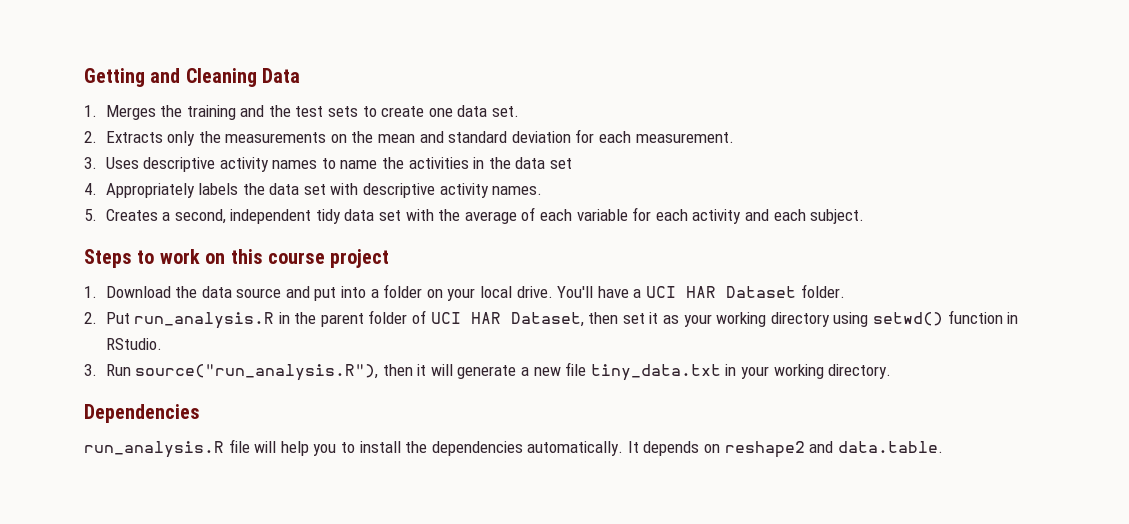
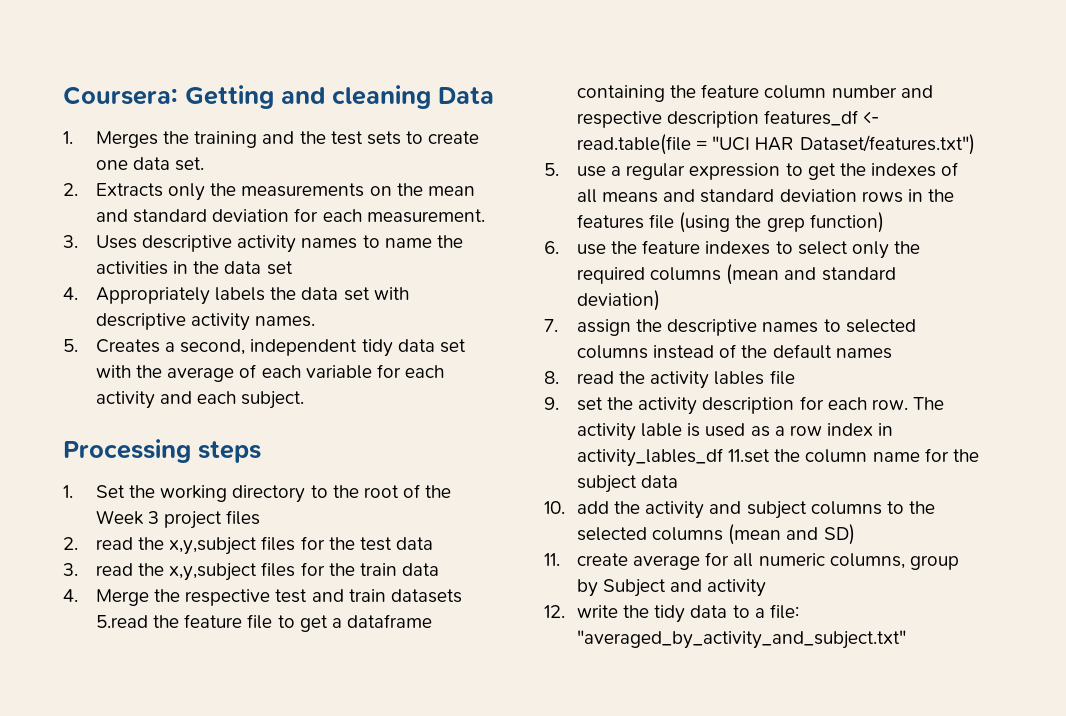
(84, 77) none -> [63,86,178,105] Coursera:
[185,68,257,87] Cleaning -> [332,85,431,109] cleaning
[84,249,390,268] [84,284,845,301] [84,310,1019,329] [105,338,162,350] [84,362,892,381] [84,404,200,423] [84,439,943,458] Steps to work on this course project // 1. Download the data source and put into a folder on your local drive. You'll have a UCI HAR Dataset folder. // 2. Put run_analysis.R in the parent folder of UCI HAR Dataset, then set it as your working directory using setwd() function in RStudio. // 3. Run source("run_analysis.R"), then it will generate a new file tiny_data.txt in your working directory. // Dependencies // run_analysis.R file will help you to install the dependencies automatically. It depends on reshape2 and data.table. -> [63,439,261,463] [63,484,452,503] [96,510,261,529] [63,536,433,555] [63,562,439,581] [63,589,462,606] [96,614,432,632] [577,84,933,102] [577,110,880,128] [577,134,975,155] [544,162,959,180] [577,189,954,203] [577,212,884,233] [544,240,920,259] [577,264,896,285] [577,290,661,311] [544,319,916,336] [577,344,892,359] [544,370,795,389] [544,396,944,415] [577,423,894,441] [577,448,979,467] [577,475,679,493] [544,501,935,519] [577,524,855,545] [544,552,959,570] [577,579,767,597] [544,604,799,623] [577,630,907,649] Processing steps // 1. Set the working directory to the root of the Week 3 project files // 2. read the x,y,subject files for the test data // 3. read the x,y,subject files for the train data // 4. Merge the respective test and train datasets 5.read the feature file to get a dataframe containing the feature column number and respective description features_df <- read.table(file = "UCI HAR Dataset/features.txt") // 5. use a regular expression to get the indexes of all means and standard deviation rows in the features file (using the grep function) // 6. use the feature indexes to select only the required columns (mean and standard deviation) // 7. assign the descriptive names to selected columns instead of the default names // 8. read the activity lables file // 9. set the activity description for each row. The activity lable is used as a row index in activity_lables_df 11.set the column name for the subject data // 10. add the activity and subject columns to the selected columns (mean and SD) // 11. create average for all numeric columns, group by Subject and activity // 12. write the tidy data to a file: "averaged_by_activity_and_subject.txt"

